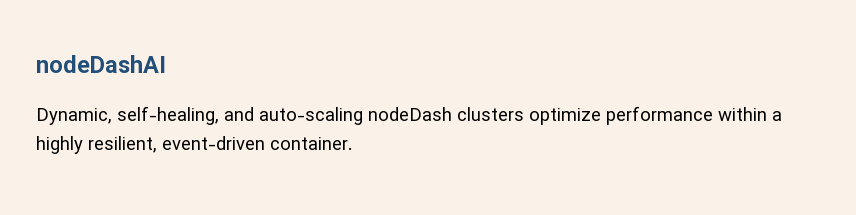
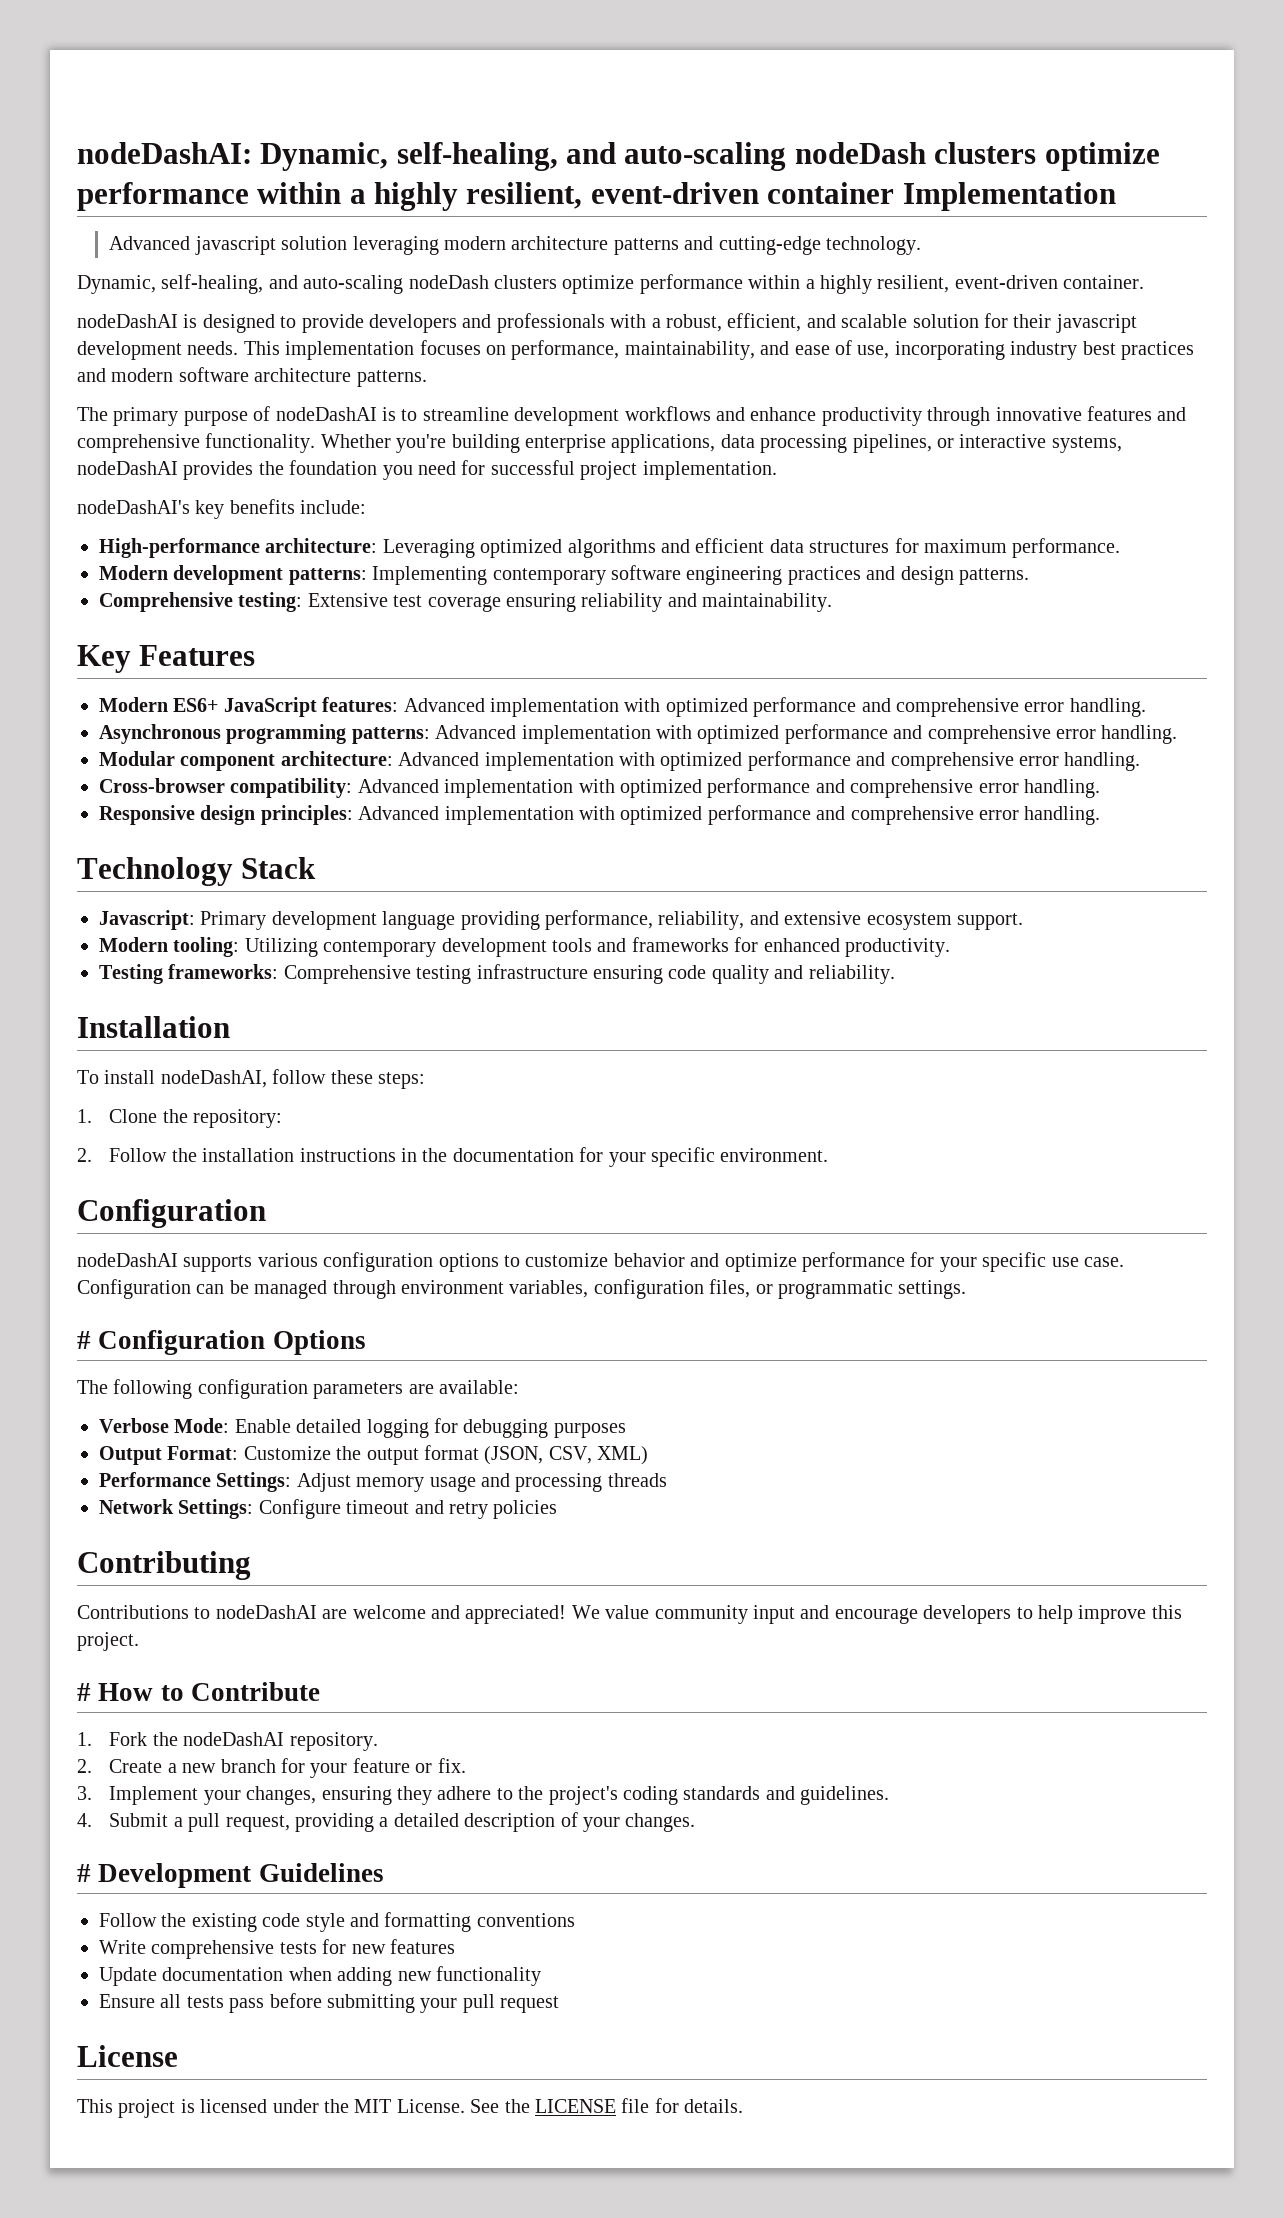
[36,55,166,73] nodeDashAI -> [77,142,1160,171] [77,182,1116,211] [109,236,921,255] nodeDashAI: Dynamic, self-healing, and auto-scaling nodeDash clusters optimize performance within a highly resilient, event-driven container Implementation // Advanced javascript solution leveraging modern architecture patterns and cutting-edge technology.
(352, 143) none -> [77,313,1137,333] [77,340,1194,360] [77,367,427,387] [77,406,1187,426] [77,433,1122,453] [77,460,777,480] [77,499,367,519] [99,538,1121,558] [99,565,1029,585] [99,592,833,612] [77,645,256,673] [99,697,1146,717] [99,724,1178,744] [99,751,1141,771] [99,778,1100,798] [99,805,1101,825] [77,857,317,886] [99,910,1023,930] [99,937,950,957] [99,964,895,984] [77,1016,230,1038] [77,1069,425,1089] [77,1109,283,1128] [77,1147,829,1167] [77,1199,266,1228] [77,1252,1124,1272] [77,1279,967,1299] [77,1330,366,1355] [77,1379,519,1399] [99,1418,626,1438] [99,1445,649,1465] [99,1472,667,1492] [99,1499,558,1519] [77,1551,251,1580] [77,1605,1182,1624] [77,1632,139,1651] [77,1682,320,1701] [77,1732,378,1751] [77,1758,466,1778] [77,1786,890,1805] [77,1812,696,1832] [77,1863,384,1888] [99,1912,575,1932] [99,1939,455,1959] [99,1966,541,1986] [99,1993,560,2013] [77,2045,178,2067] [77,2098,744,2118] // nodeDashAI is designed to provide developers and professionals with a robust, efficient, and scalable solution for their javascript development needs. This implementation focuses on performance, maintainability, and ease of use, incorporating industry best practices and modern software architecture patterns. // The primary purpose of nodeDashAI is to streamline development workflows and enhance productivity through innovative features and comprehensive functionality. Whether you're building enterprise applications, data processing pipelines, or interactive systems, nodeDashAI provides the foundation you need for successful project implementation. // nodeDashAI's key benefits include: // High-performance architecture: Leveraging optimized algorithms and efficient data structures for maximum performance. // Modern development patterns: Implementing contemporary software engineering practices and design patterns. // Comprehensive testing: Extensive test coverage ensuring reliability and maintainability. // Key Features // Modern ES6+ JavaScript features: Advanced implementation with optimized performance and comprehensive error handling. // Asynchronous programming patterns: Advanced implementation with optimized performance and comprehensive error handling. // Modular component architecture: Advanced implementation with optimized performance and comprehensive error handling. // Cross-browser compatibility: Advanced implementation with optimized performance and comprehensive error handling. // Responsive design principles: Advanced implementation with optimized performance and comprehensive error handling. // Technology Stack // Javascript: Primary development language providing performance, reliability, and extensive ecosystem support. // Modern tooling: Utilizing contemporary development tools and frameworks for enhanced productivity. // Testing frameworks: Comprehensive testing infrastructure ensuring code quality and reliability. // Installation // To install nodeDashAI, follow these steps: // 1. Clone the repository: // 2. Follow the installation instructions in the documentation for your specific environment. // Configuration // nodeDashAI supports various configuration options to customize behavior and optimize performance for your specific use case. Configuration can be managed through environment variables, configuration files, or programmatic settings. // # Configuration Options // The following configuration parameters are available: // Verbose Mode: Enable detailed logging for debugging purposes // Output Format: Customize the output format (JSON, CSV, XML) // Performance Settings: Adjust memory usage and processing threads // Network Settings: Configure timeout and retry policies // Contributing // Contributions to nodeDashAI are welcome and appreciated! We value community input and encourage developers to help improve this project. // # How to Contribute // 1. Fork the nodeDashAI repository. // 2. Create a new branch for your feature or fix. // 3. Implement your changes, ensuring they adhere to the project's coding standards and guidelines. // 4. Submit a pull request, providing a detailed description of your changes. // # Development Guidelines // Follow the existing code style and formatting conventions // Write comprehensive tests for new features // Update documentation when adding new functionality // Ensure all tests pass before submitting your pull request // License // This project is licensed under the MIT License. See the LICENSE file for details.

